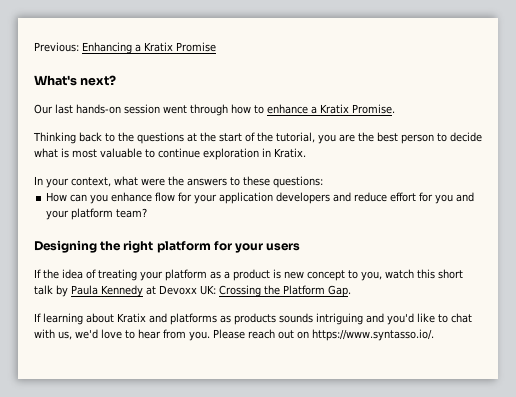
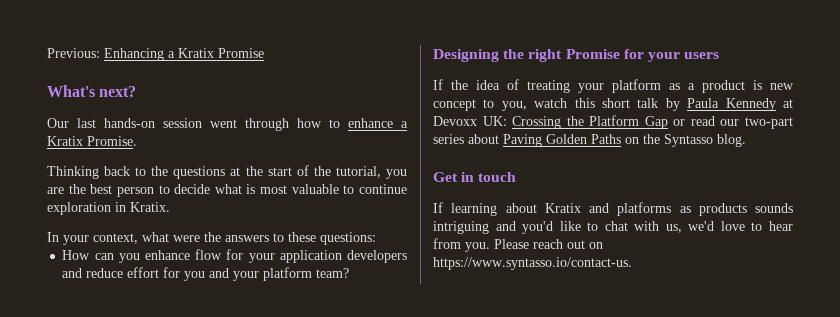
[156,241,211,253] platform -> [565,49,620,59] Promise
[328,285,351,297] Gap. -> [644,116,793,129] [433,134,746,147] [433,172,517,182] Gap or read our two-part series about Paving Golden Paths on the Syntasso blog. // Get in touch
[312,329,434,341] https://www.syntasso.io/. -> [433,257,632,270] https://www.syntasso.io/contact-us.

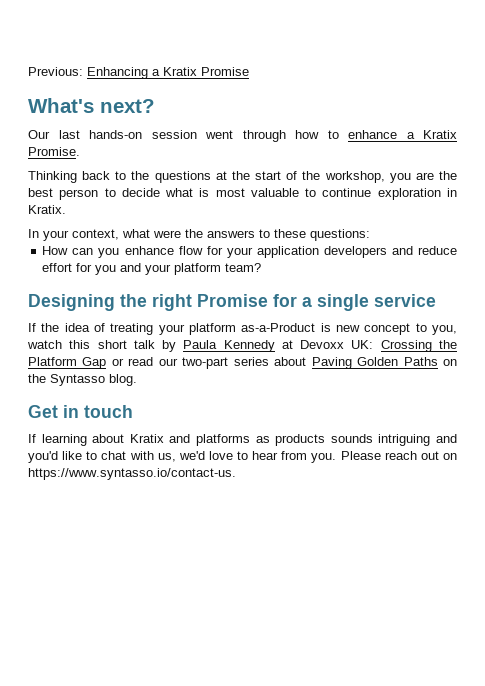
[335,166,381,178] tutorial, -> [324,171,385,183] workshop,
[647,52,720,62] your users -> [302,294,436,311] a single service
[669,80,745,93] as a product -> [241,323,316,332] as-a-Product

